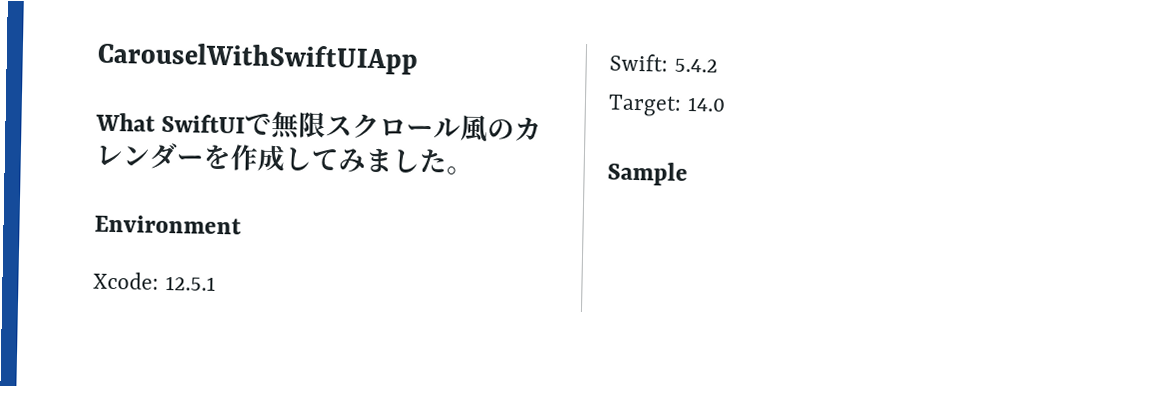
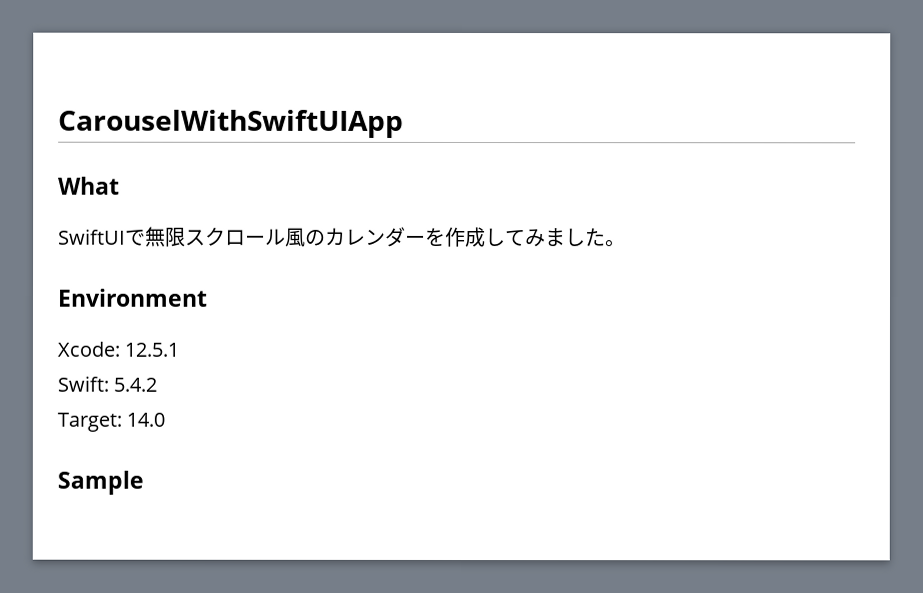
(156, 122) none -> (120, 185) //

